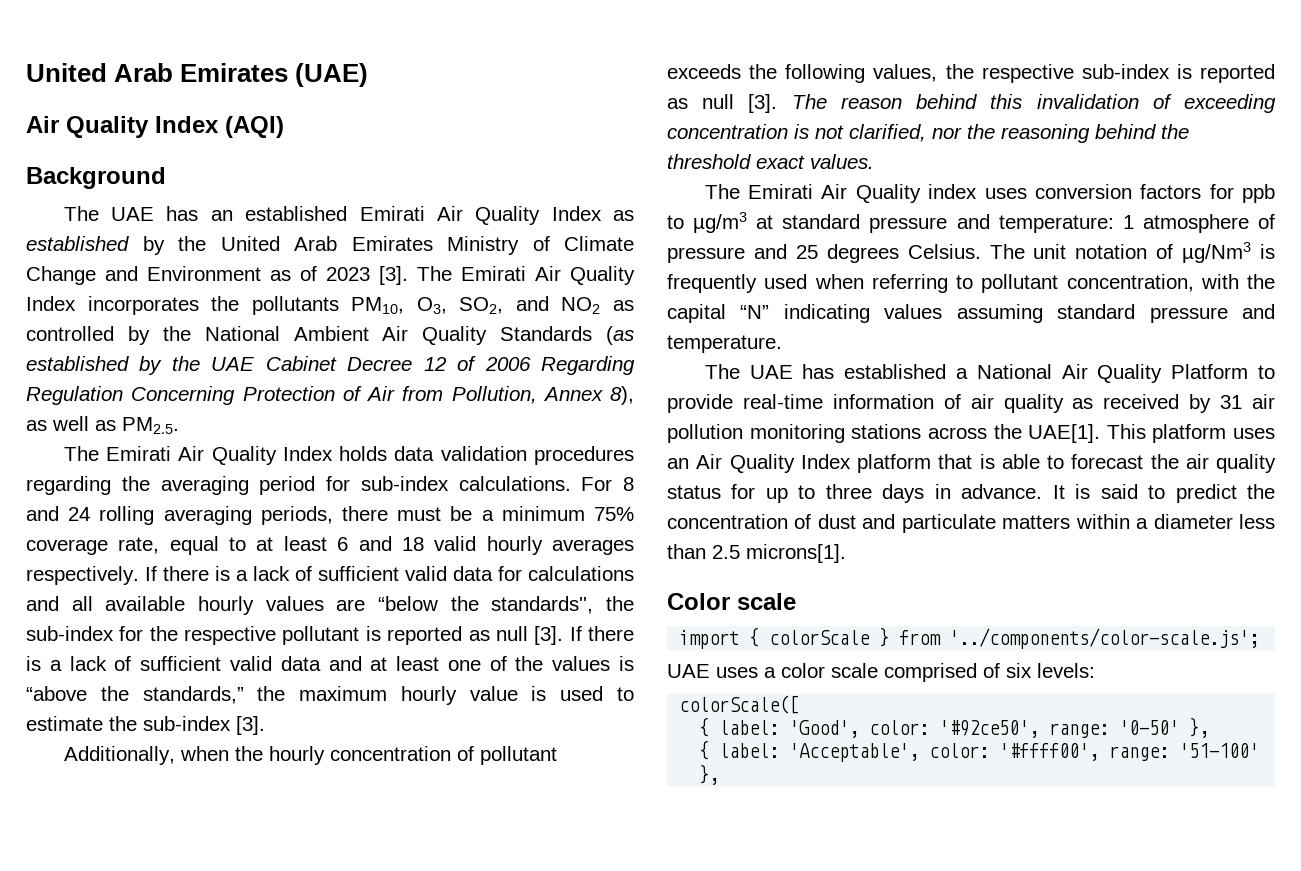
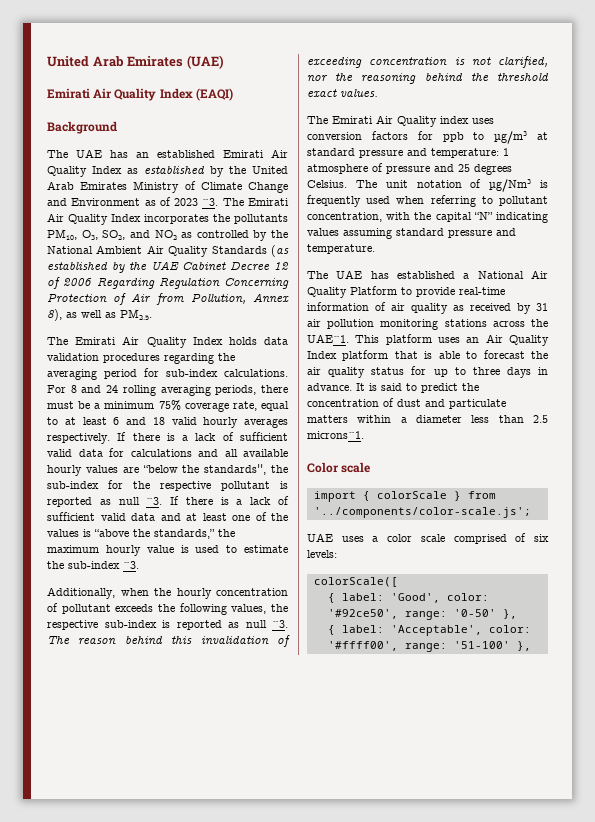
[26,116,284,138] Air Quality Index (AQI) -> [47,88,233,101] Emirati Air Quality Index (EAQI)
[379,266,408,285] [3]. -> [202,198,219,206] ^3.
[534,626,564,645] [3]. -> [146,497,163,505] ^3.
[236,716,265,735] [3]. -> [123,561,139,569] ^3.
[748,94,778,113] [3]. -> [272,620,288,628] ^3.
[1028,424,1101,443] UAE[1]. -> [307,334,349,343] UAE^1.
[746,544,846,563] microns[1]. -> [307,431,364,439] microns^1.

